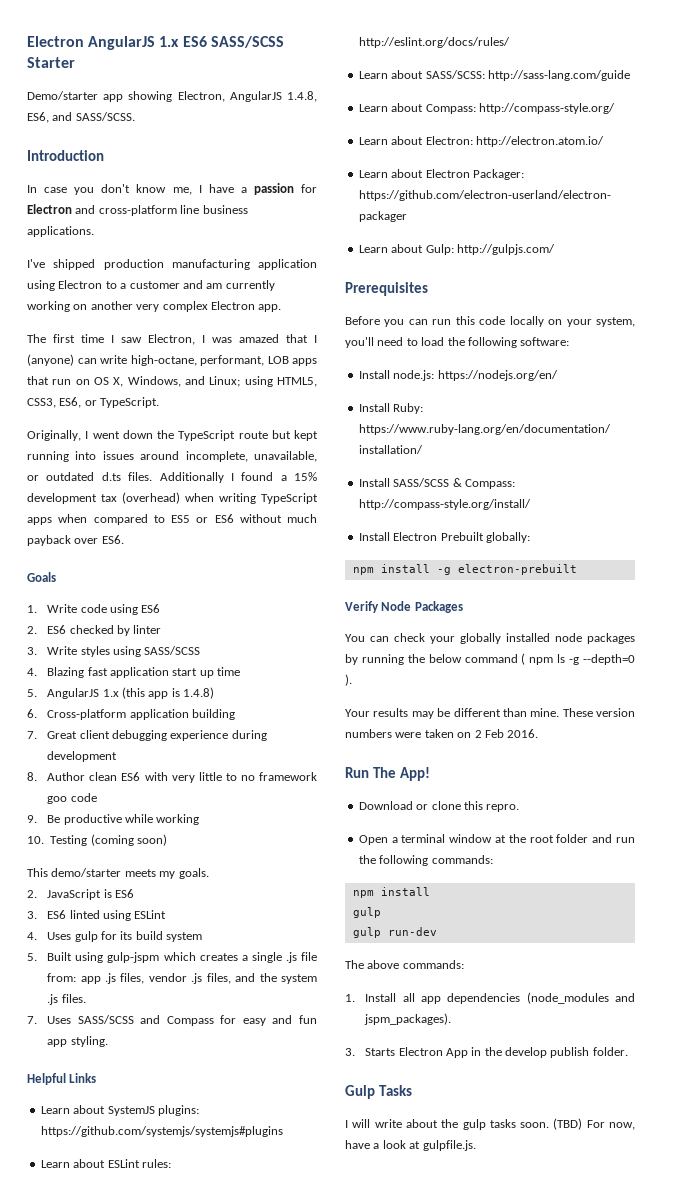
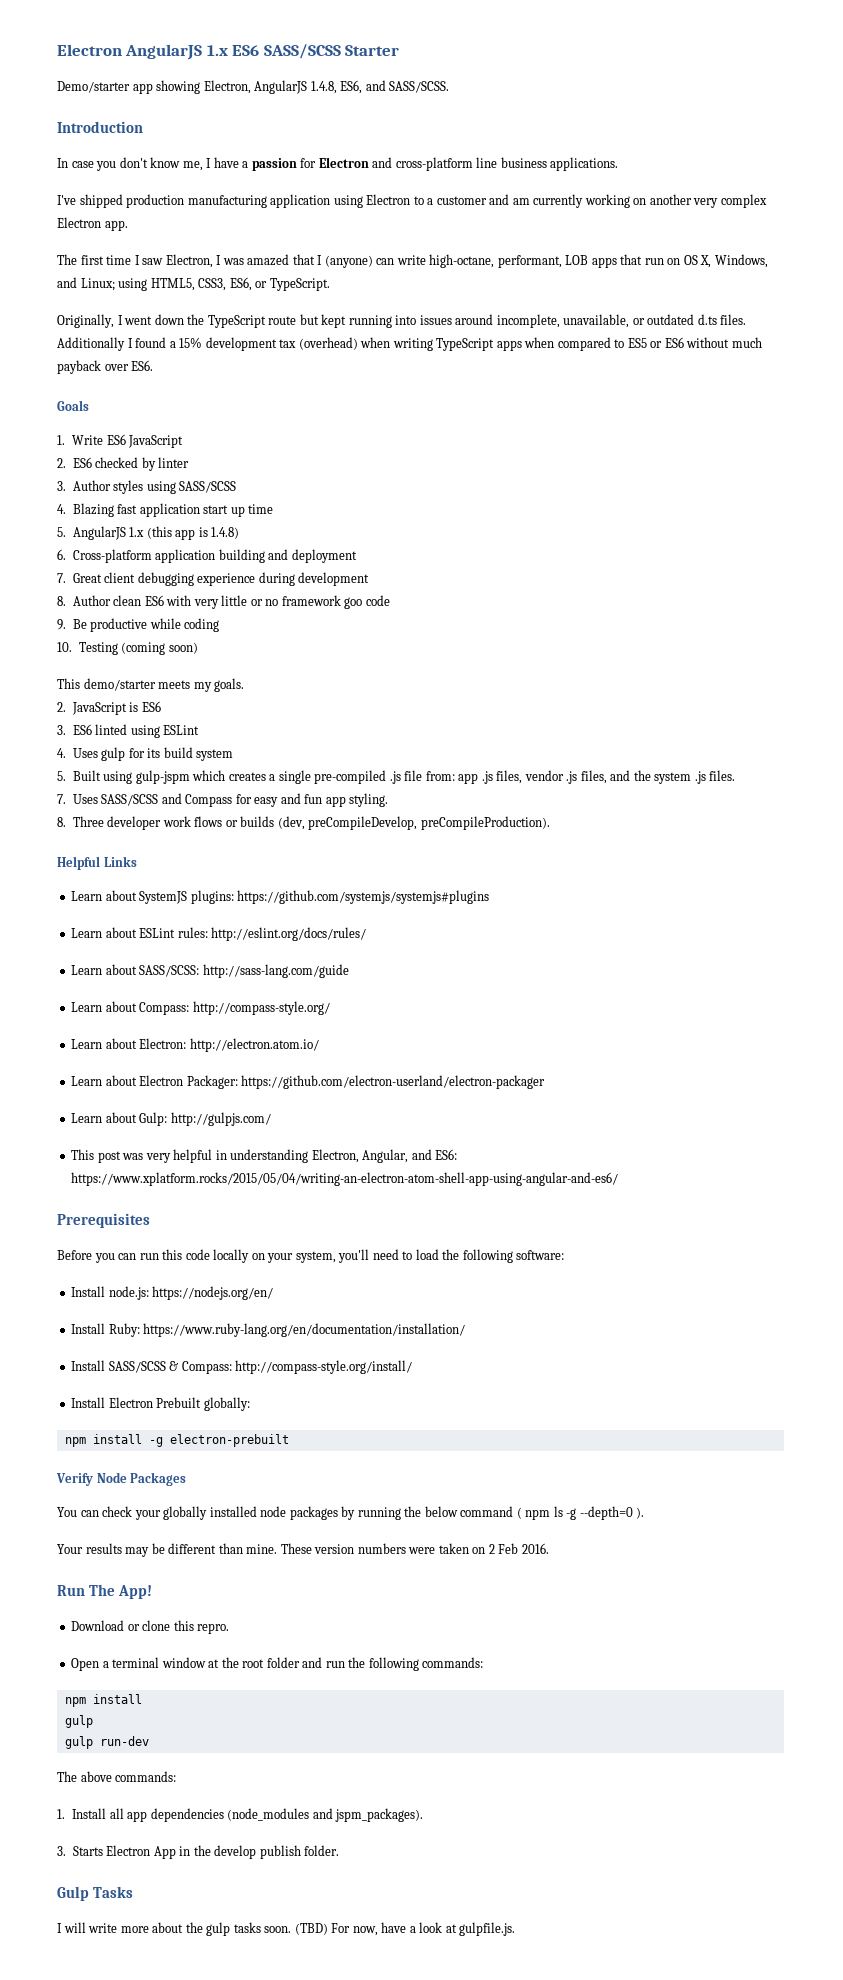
[80,604,161,615] code using ES6 -> [106,434,184,448] ES6 JavaScript
[47,646,78,655] Write -> [72,480,111,491] Author
(235, 714) none -> [268,549,357,563] and deployment
[225,773,237,781] to -> [250,599,263,606] or
[156,814,200,825] working -> [184,618,220,632] coding
(282, 957) none -> [314,770,387,784] pre-compiled
(108, 1041) none -> [57,816,550,830] // 8. Three developer work flows or builds (dev, preCompileDevelop, preCompileProduction).
(555, 249) none -> [71,1149,458,1163] [71,1172,619,1186] // This post was very helpful in understanding Electron, Angular, and ES6: https://www.xplatform.rocks/2015/05/04/writing-an-electron-atom-shell-app-using-angular-and-es6/
(402, 1123) none -> [120,1926,149,1933] more

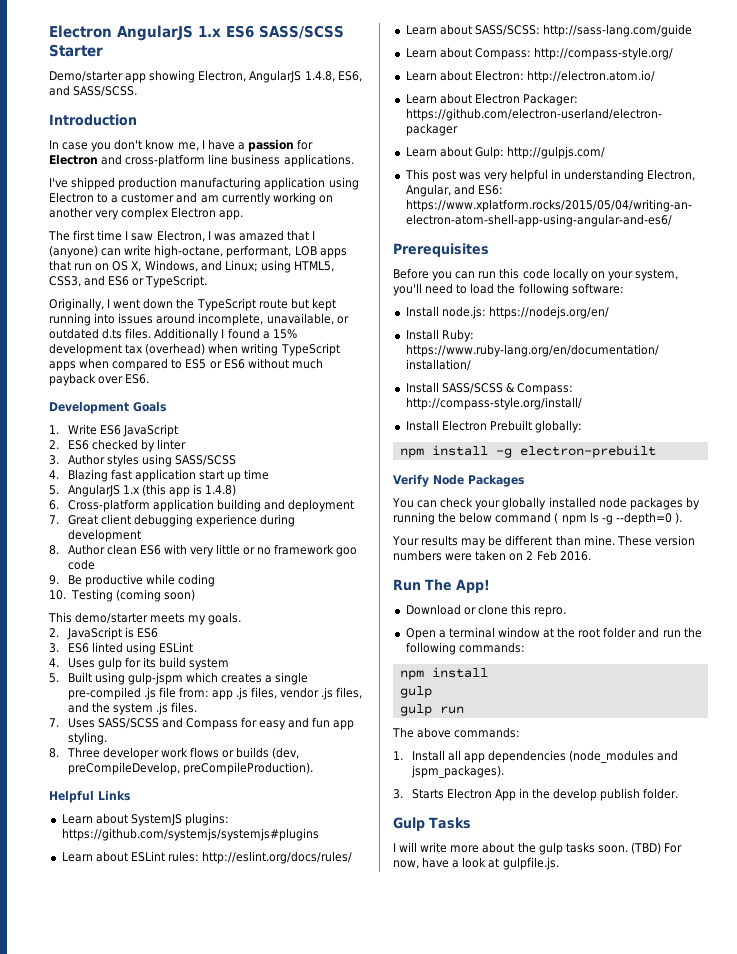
[229,277,252,291] ES6, -> [84,275,130,286] and ES6
(154, 365) none -> [49,401,129,414] Development
[99,1736,149,1746] run-dev -> [439,706,464,714] run

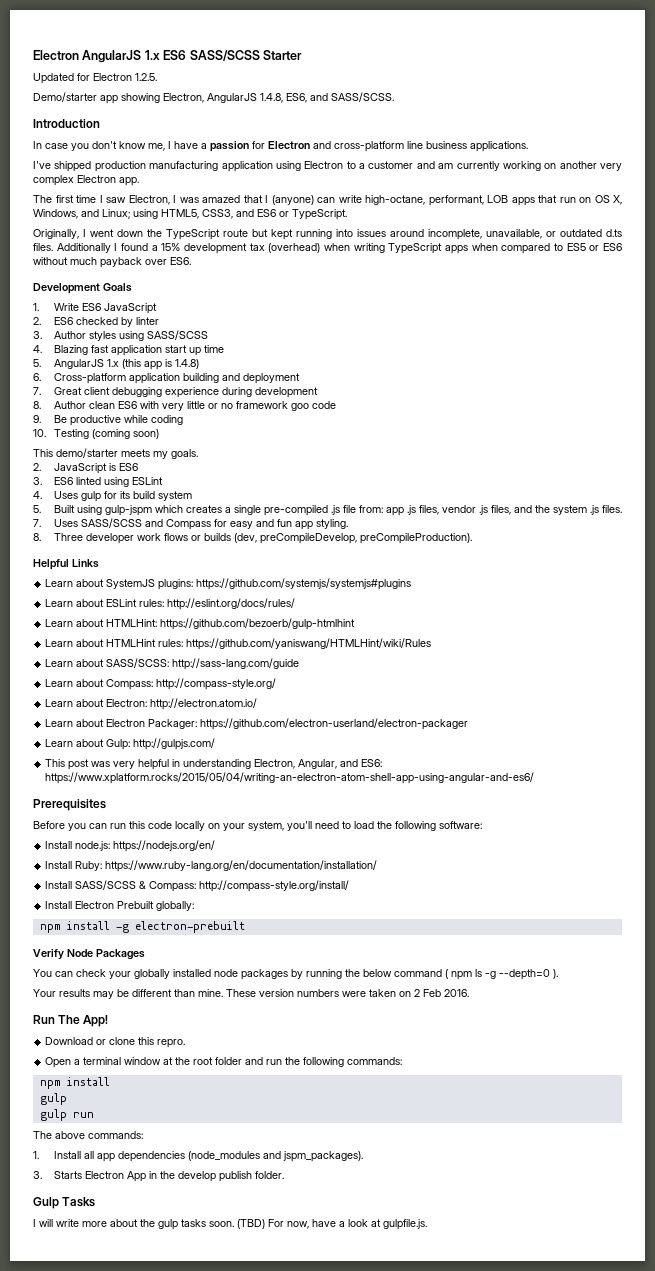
(103, 50) none -> [33,73,157,84] // Updated for Electron 1.2.5.
(353, 857) none -> [45,618,356,630] [45,638,432,650] // Learn about HTMLHint: https://github.com/bezoerb/gulp-htmlhint // Learn about HTMLHint rules: https://github.com/yaniswang/HTMLHint/wiki/Rules

